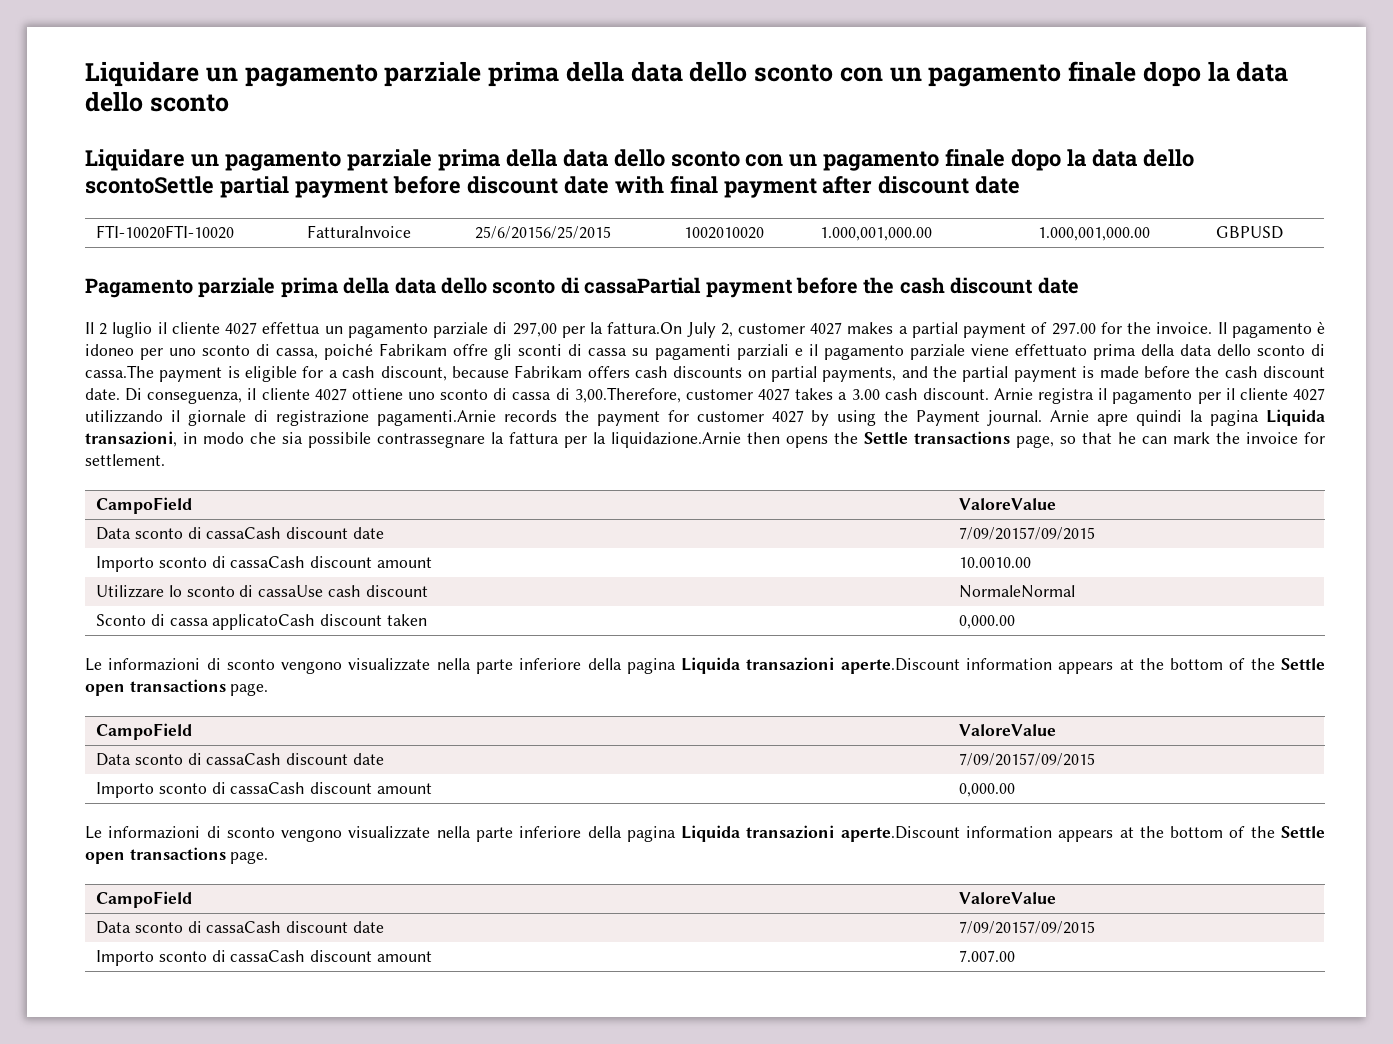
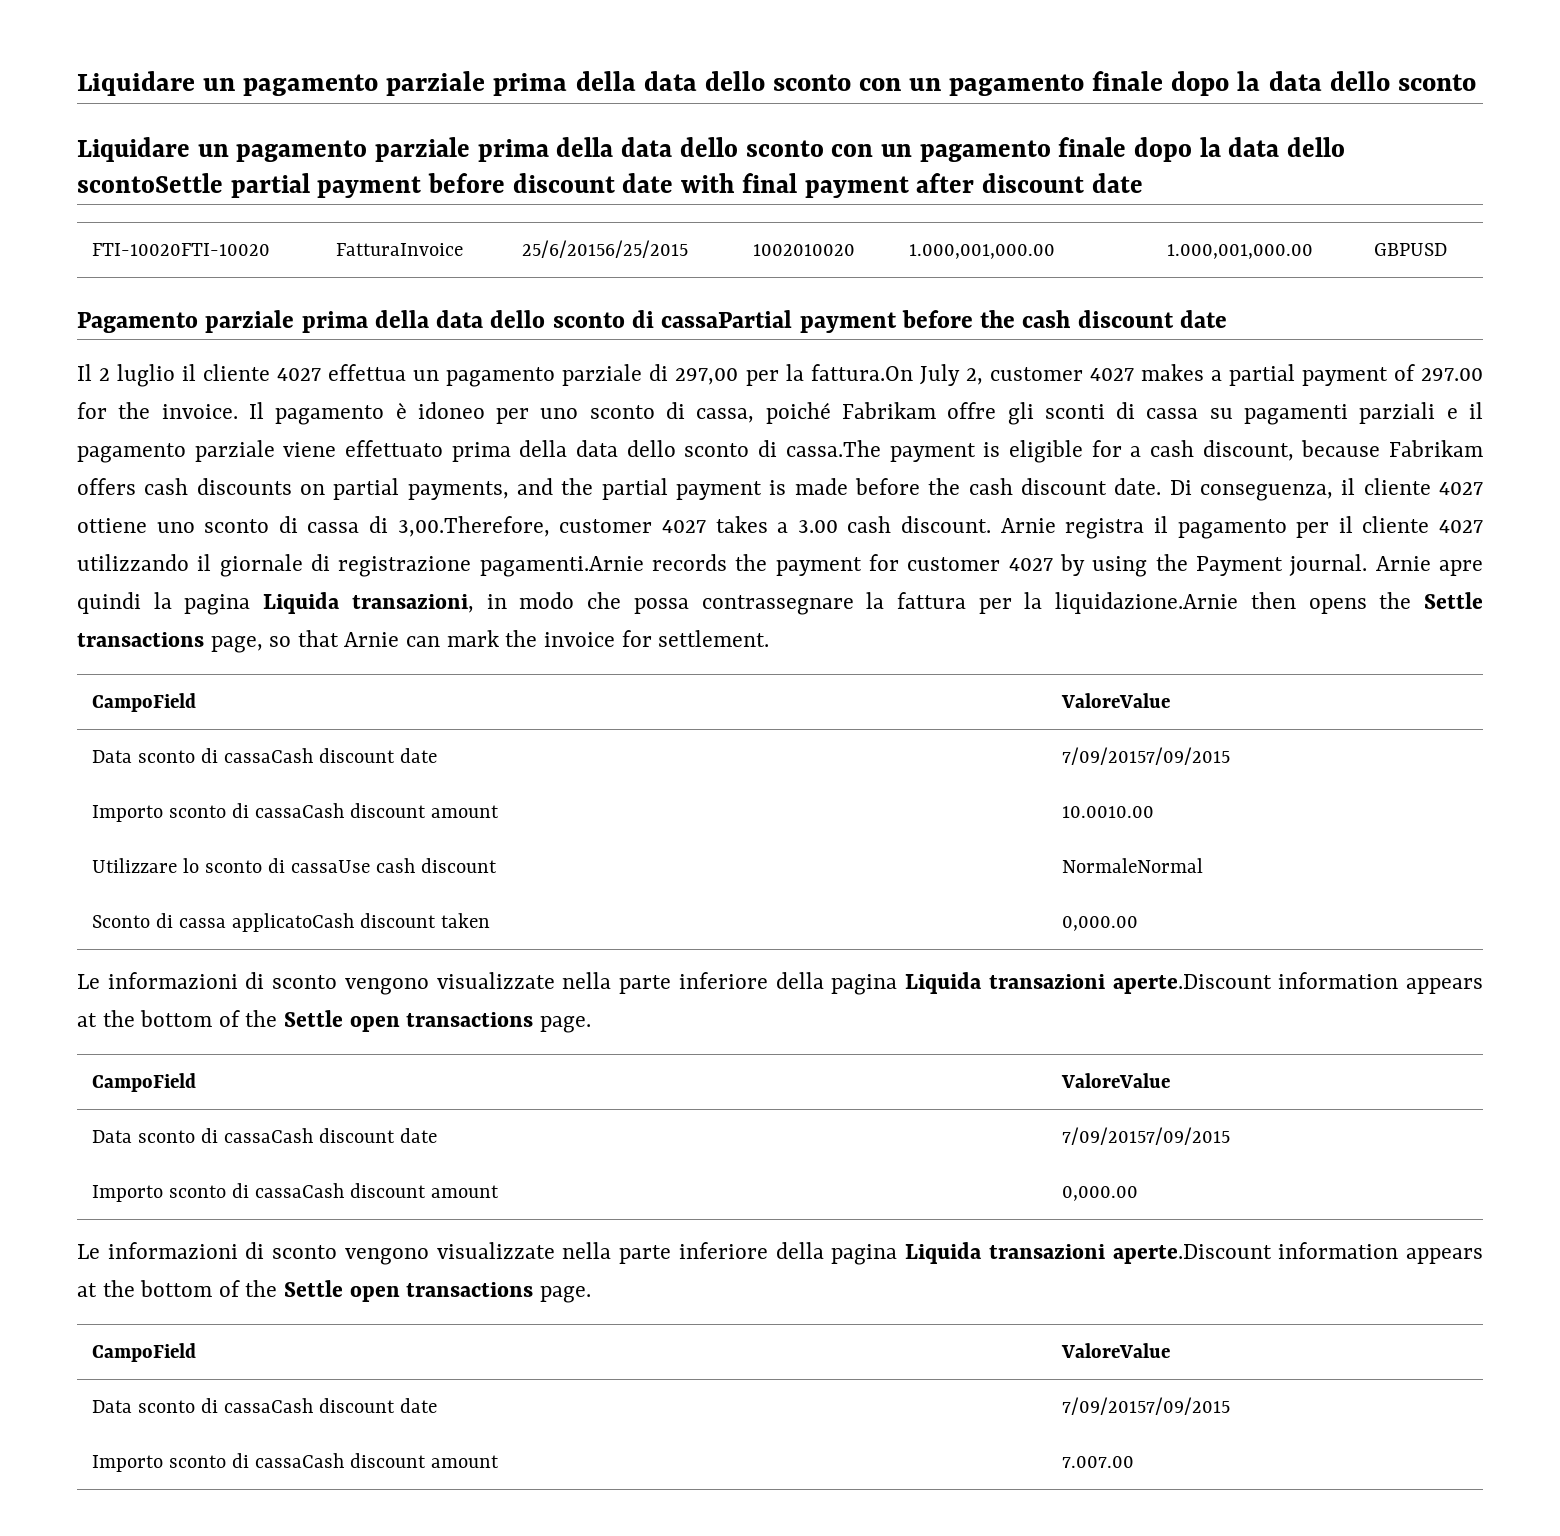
[282,432,371,448] sia possibile -> [633,598,689,614] possa
[1118,432,1136,444] he -> [344,632,400,647] Arnie

